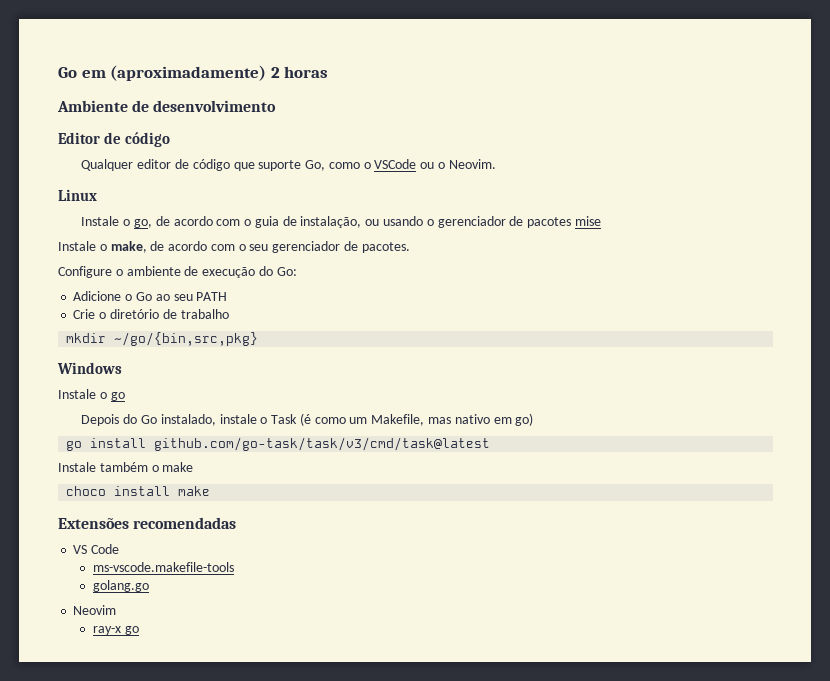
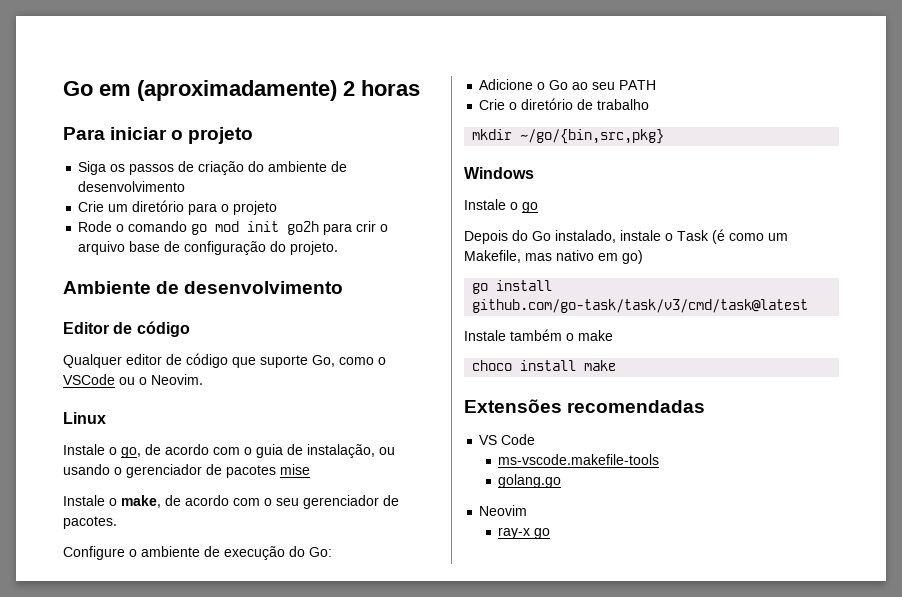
(329, 72) none -> [63,127,254,144] [78,161,348,175] [78,181,186,192] [78,200,278,215] [78,221,389,235] [78,241,339,255] // Para iniciar o projeto // Siga os passos de criação do ambiente de desenvolvimento // Crie um diretório para o projeto // Rode o comando go mod init go2h para crir o arquivo base de configuração do projeto.

